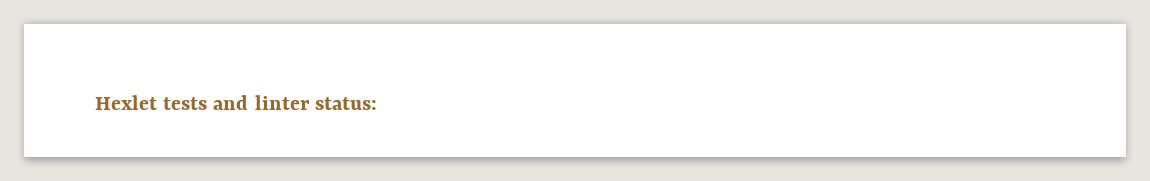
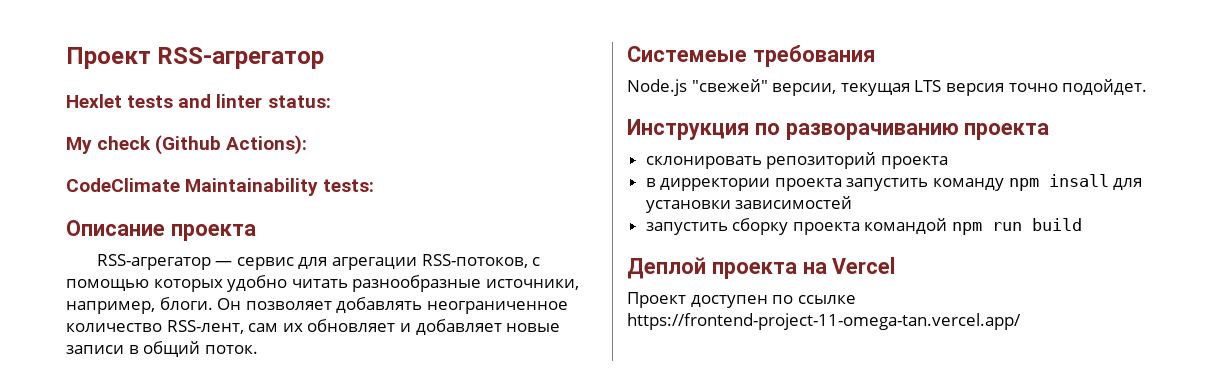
(95, 102) none -> [66,47,325,69] Проект RSS-агрегатор //
(377, 103) none -> [66,135,308,155] [66,178,375,196] [66,220,256,241] [96,254,541,270] [66,275,579,292] [66,297,568,314] [66,319,561,335] [66,341,258,357] [627,45,875,67] [627,79,1148,96] [627,119,1050,140] [645,152,948,169] [645,174,1143,191] [645,196,853,213] [645,218,1083,235] [627,257,896,279] [627,292,856,308] [627,313,1021,330] // My check (Github Actions): // CodeClimate Maintainability tests: // Описание проекта // RSS-агрегатор — сервис для агрегации RSS-потоков, с помощью которых удобно читать разнообразные источники, например, блоги. Он позволяет добавлять неограниченное количество RSS-лент, сам их обновляет и добавляет новые записи в общий поток. // Системеые требования // Node.js "свежей" версии, текущая LTS версия точно подойдет. // Инструкция по разворачиванию проекта // склонировать репозиторий проекта // в дирректории проекта запустить команду npm insall для установки зависимостей // запустить сборку проекта командой npm run build // Деплой проекта на Vercel // Проект доступен по ссылке https://frontend-project-11-omega-tan.vercel.app/

